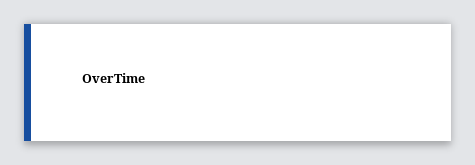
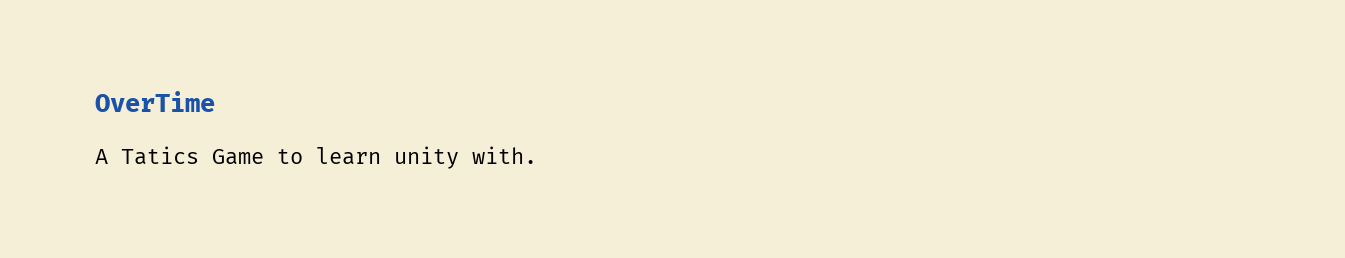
(145, 78) none -> [95,146,537,169] // A Tatics Game to learn unity with.

